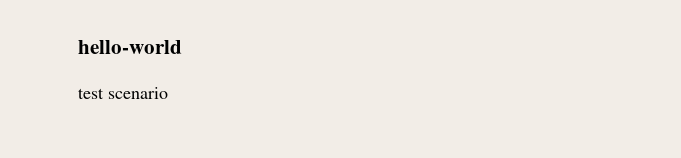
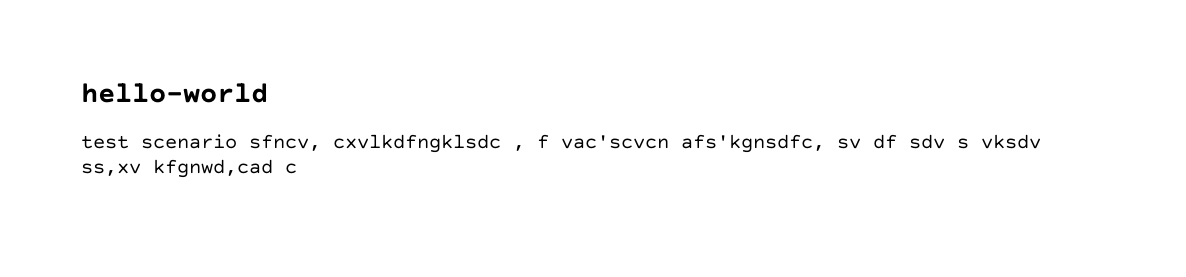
(168, 93) none -> [249,134,1041,153] [81,159,297,178] sfncv, cxvlkdfngklsdc , f vac'scvcn afs'kgnsdfc, sv df sdv s vksdv ss,xv kfgnwd,cad c

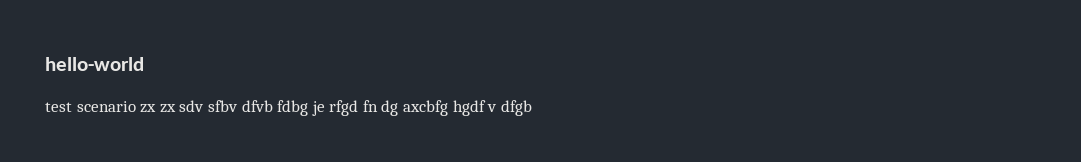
[249,134,1041,153] [81,159,297,178] sfncv, cxvlkdfngklsdc , f vac'scvcn afs'kgnsdfc, sv df sdv s vksdv ss,xv kfgnwd,cad c -> [140,100,532,116] zx zx sdv sfbv dfvb fdbg je rfgd fn dg axcbfg hgdf v dfgb

